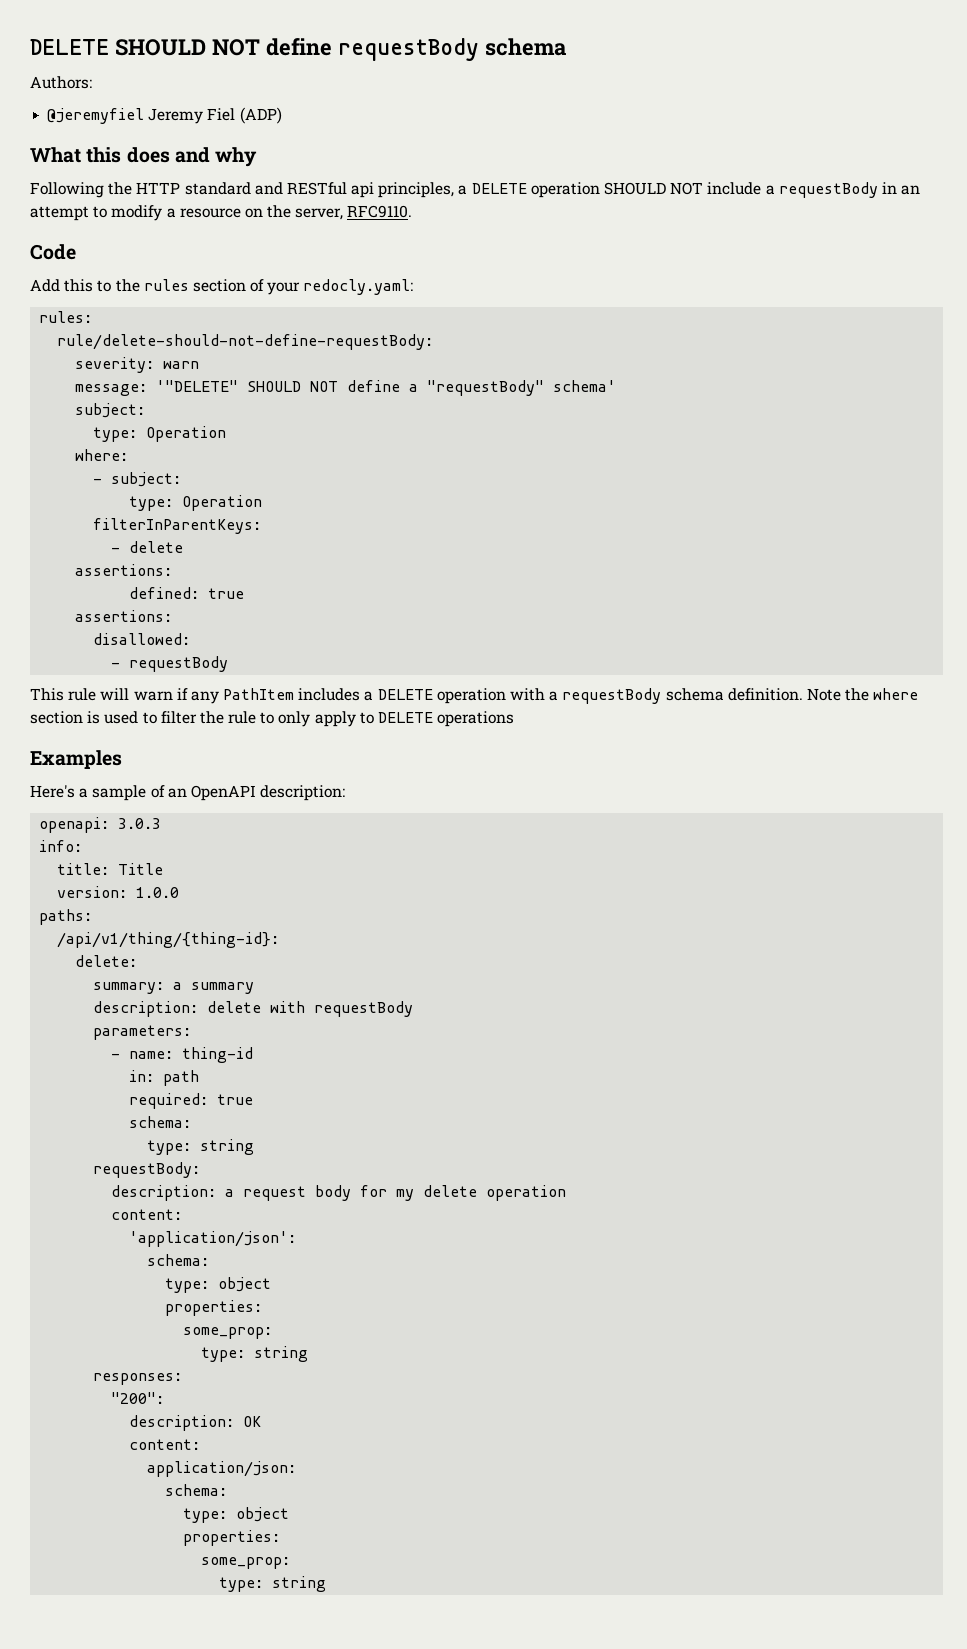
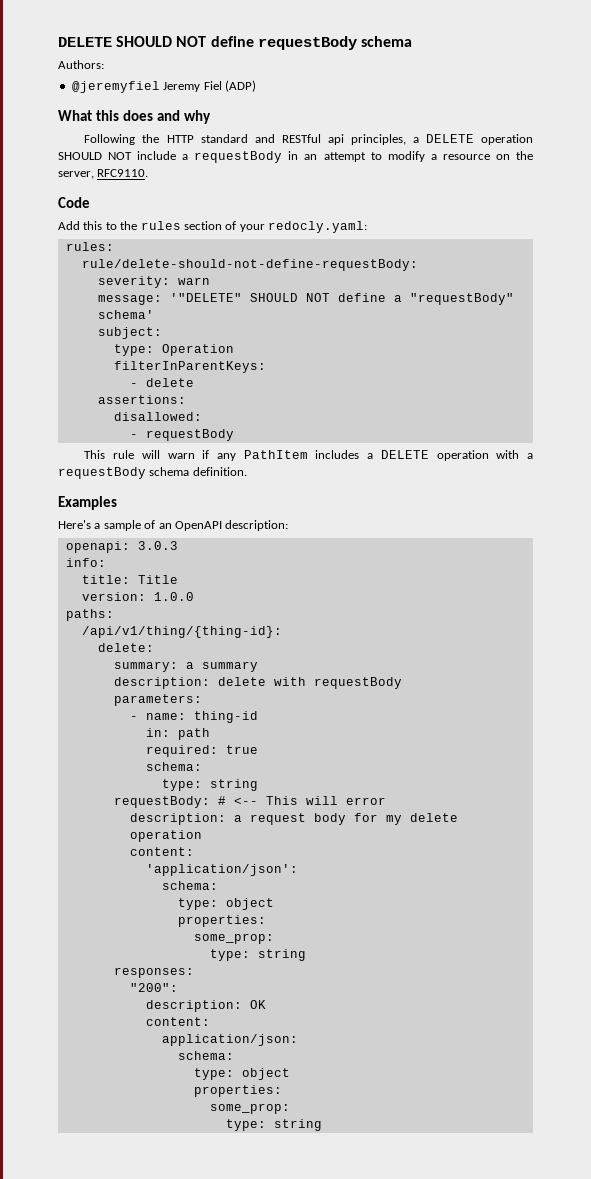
[75,449,129,461] [93,472,182,487] [129,495,263,511] // where: // - subject: // type: Operation -> (234, 350) none
[129,587,245,599] [75,610,173,622] // defined: true // assertions: -> (186, 399) none
[806,688,919,701] [30,711,515,727] Note the where section is used to filter the rule to only apply to DELETE operations -> (247, 471) none
(201, 1170) none -> [217,796,386,805] # <-- This will error

